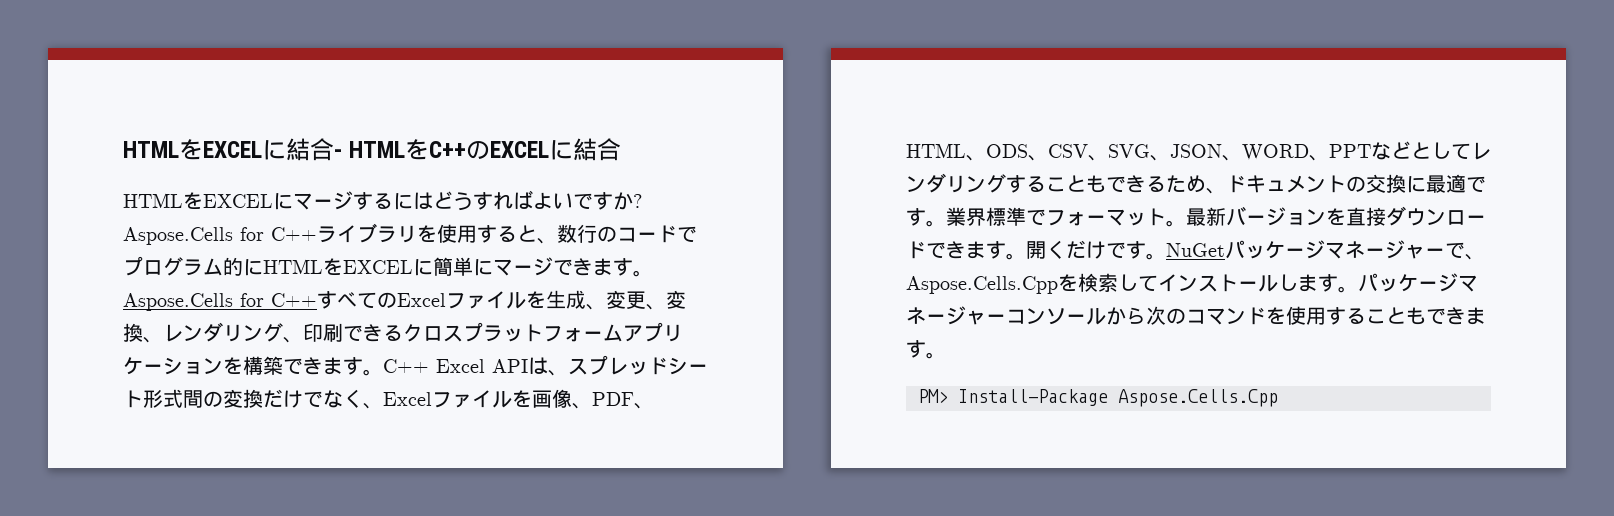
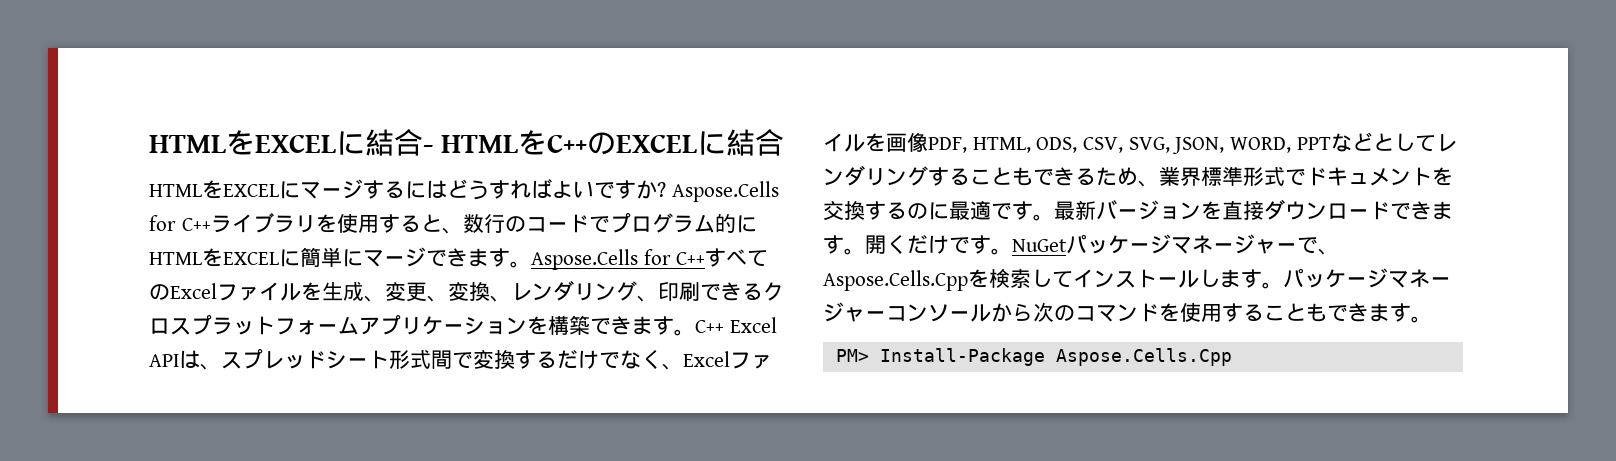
[203,389,263,408] の変換 -> [452,350,557,369] で変換する
[572,392,654,409] [906,143,1329,161] 、PDF、HTML、ODS、CSV、SVG、JSON、WORD、 -> [928,137,1292,154] PDF, HTML, ODS, CSV, SVG, JSON, WORD,
[1226,174,1486,193] [906,207,1166,227] ドキュメントの交換に最適です。業界標準でフォーマット -> [1159,166,1453,186] [823,200,1033,221] 業界標準形式でドキュメントを交換するのに最適です

